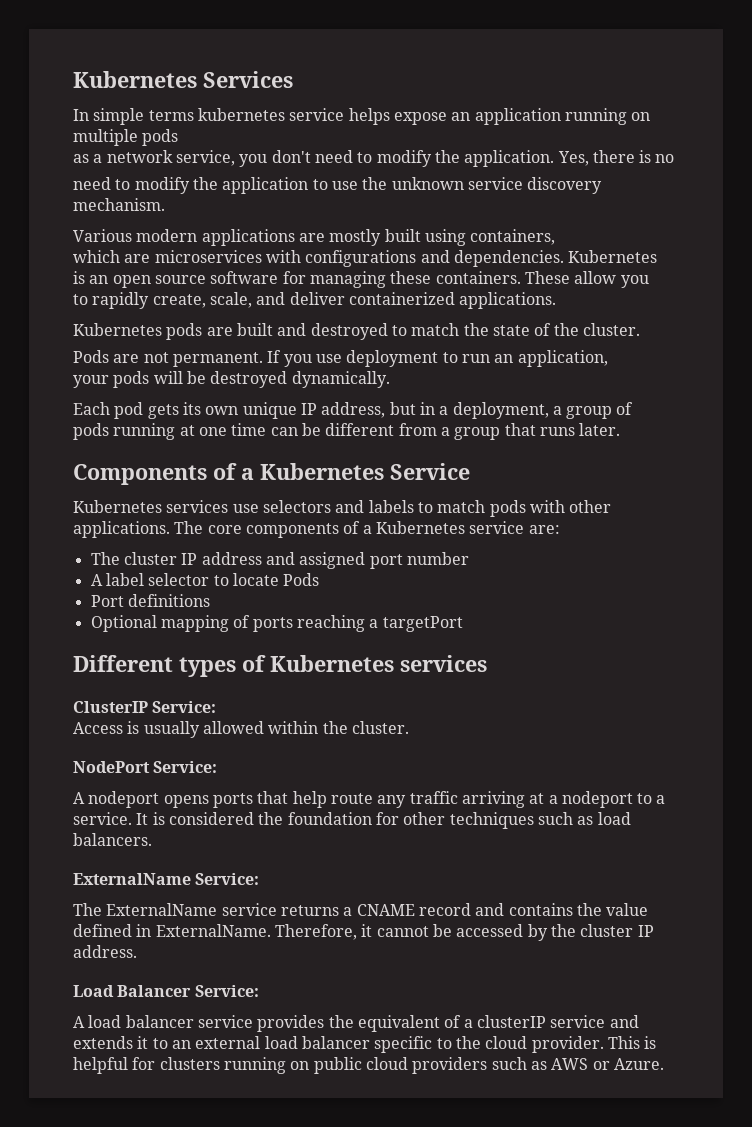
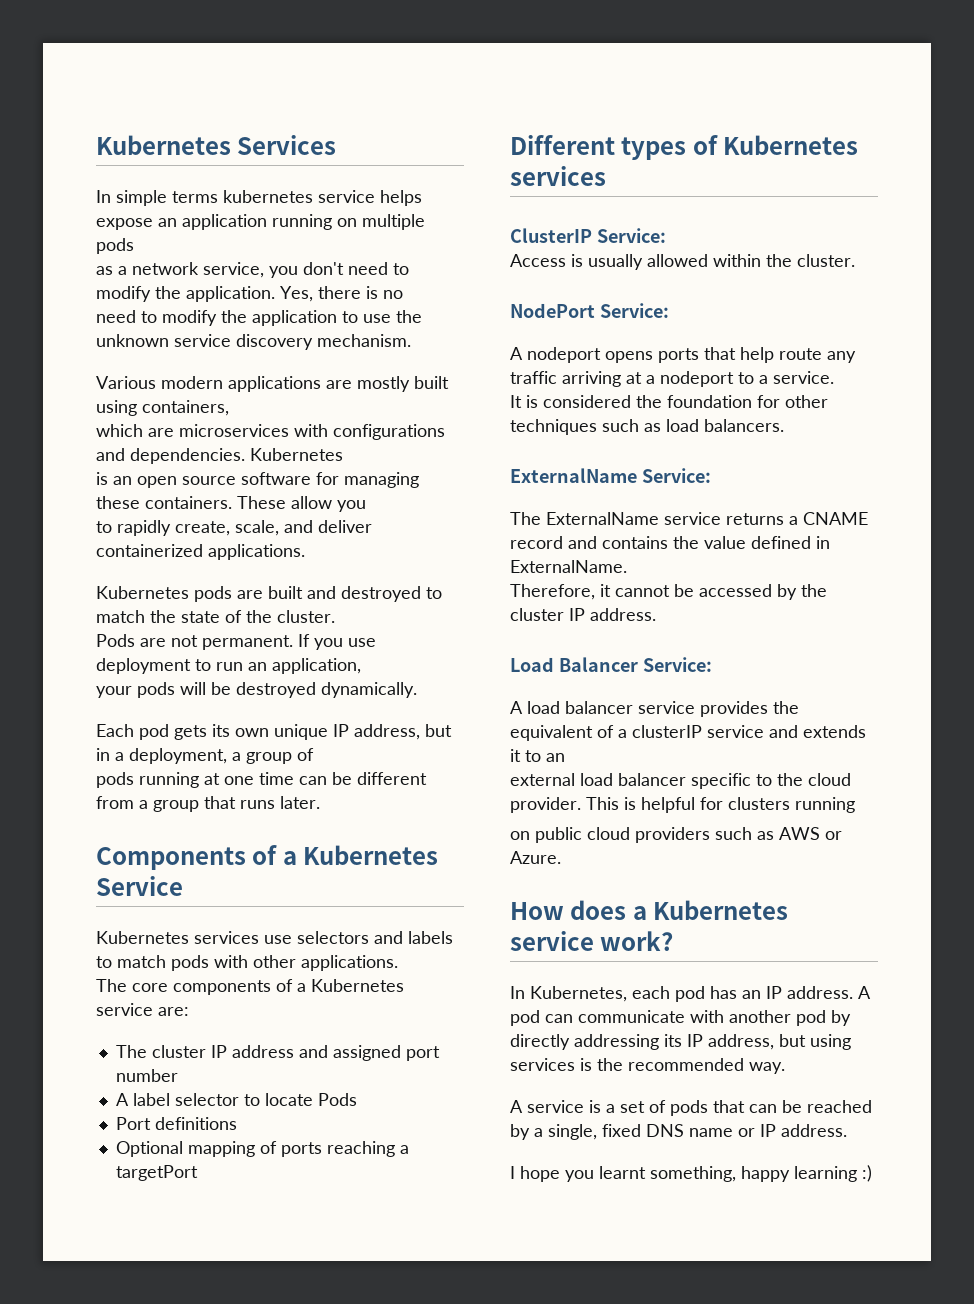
(170, 529) none -> (398, 963) //
(132, 818) none -> (834, 377) //
(271, 930) none -> (627, 566) //
(191, 1044) none -> (565, 757) //
(286, 1065) none -> (855, 805) //
(664, 1064) none -> [510,900,789,920] [510,931,674,951] [510,986,871,1002] [510,1010,851,1026] [510,1034,851,1050] [510,1058,785,1074] [510,1100,872,1116] [510,1124,847,1140] [510,1165,872,1182] // How does a Kubernetes service work? // In Kubernetes, each pod has an IP address. A pod can communicate with another pod by directly addressing its IP address, but using services is the recommended way. // A service is a set of pods that can be reached by a single, fixed DNS name or IP address. // I hope you learnt something, happy learning :)

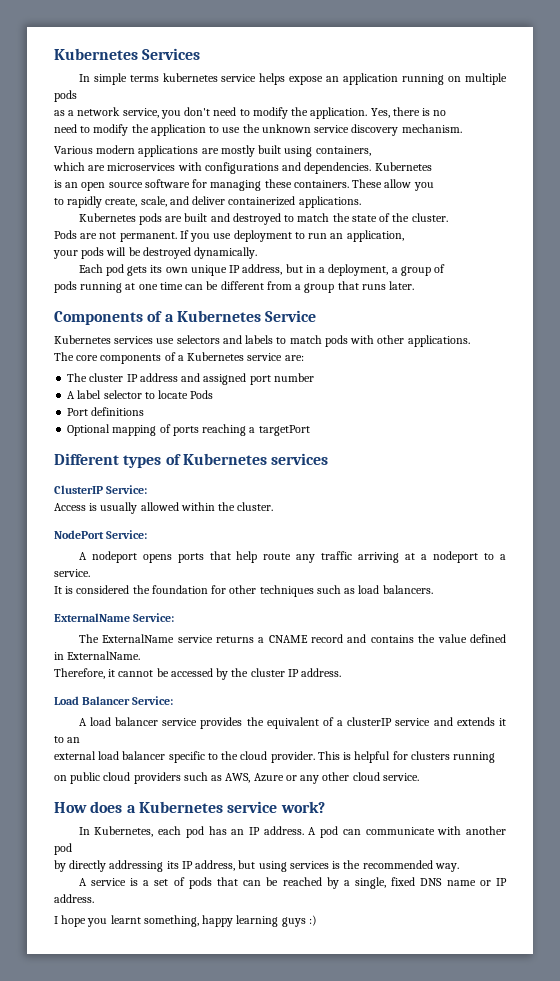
[779,827,842,840] [510,851,561,864] AWS or Azure. -> [225,772,419,784] AWS, Azure or any other cloud service.
(826, 1018) none -> (72, 849) //
(857, 1174) none -> [281,917,306,927] guys

